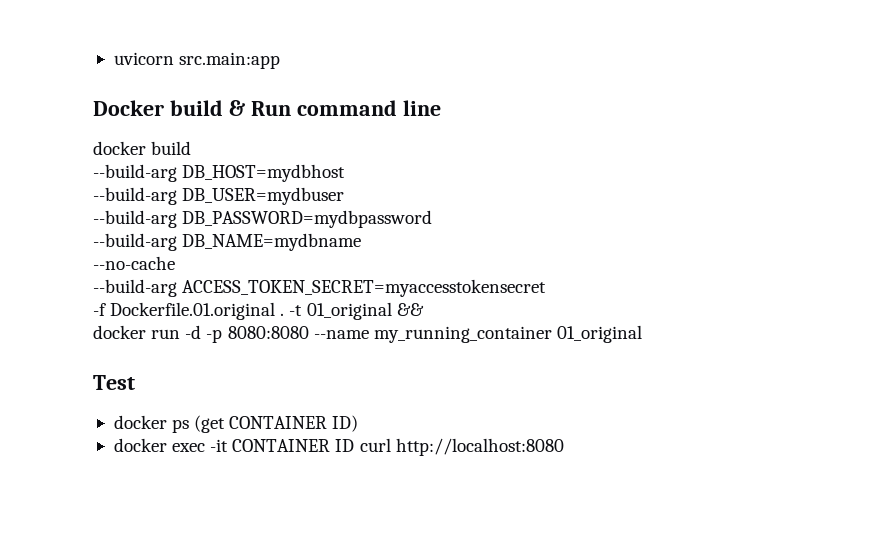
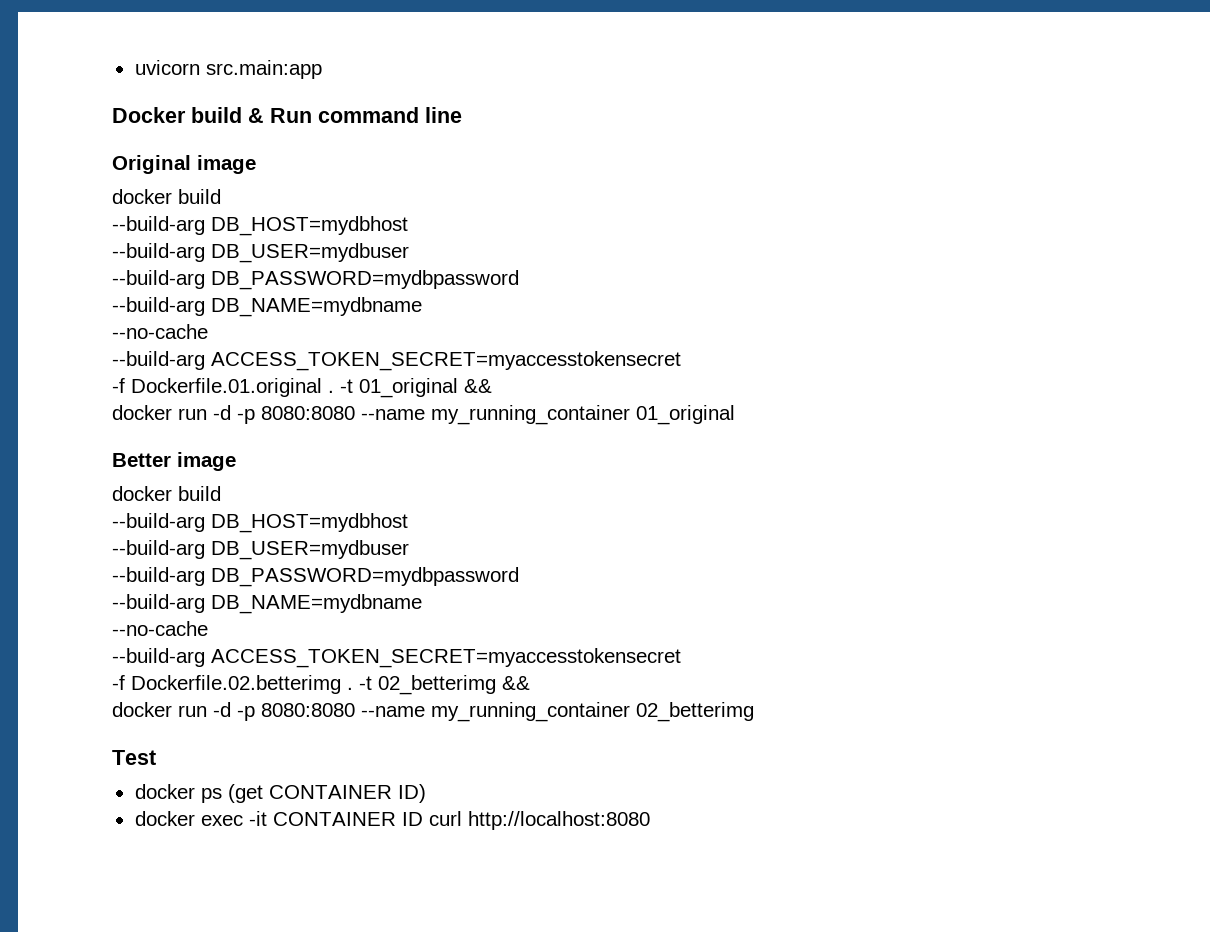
(441, 108) none -> [112,155,256,174] // Original image
(642, 334) none -> [112,452,236,471] [112,486,221,501] [112,513,408,533] [112,540,409,560] [112,567,519,587] [112,594,422,614] [112,621,208,636] [112,648,681,668] [112,675,530,695] [112,702,754,722] // Better image // docker build // --build-arg DB_HOST=mydbhost // --build-arg DB_USER=mydbuser // --build-arg DB_PASSWORD=mydbpassword // --build-arg DB_NAME=mydbname // --no-cache // --build-arg ACCESS_TOKEN_SECRET=myaccesstokensecret // -f Dockerfile.02.betterimg . -t 02_betterimg && // docker run -d -p 8080:8080 --name my_running_container 02_betterimg

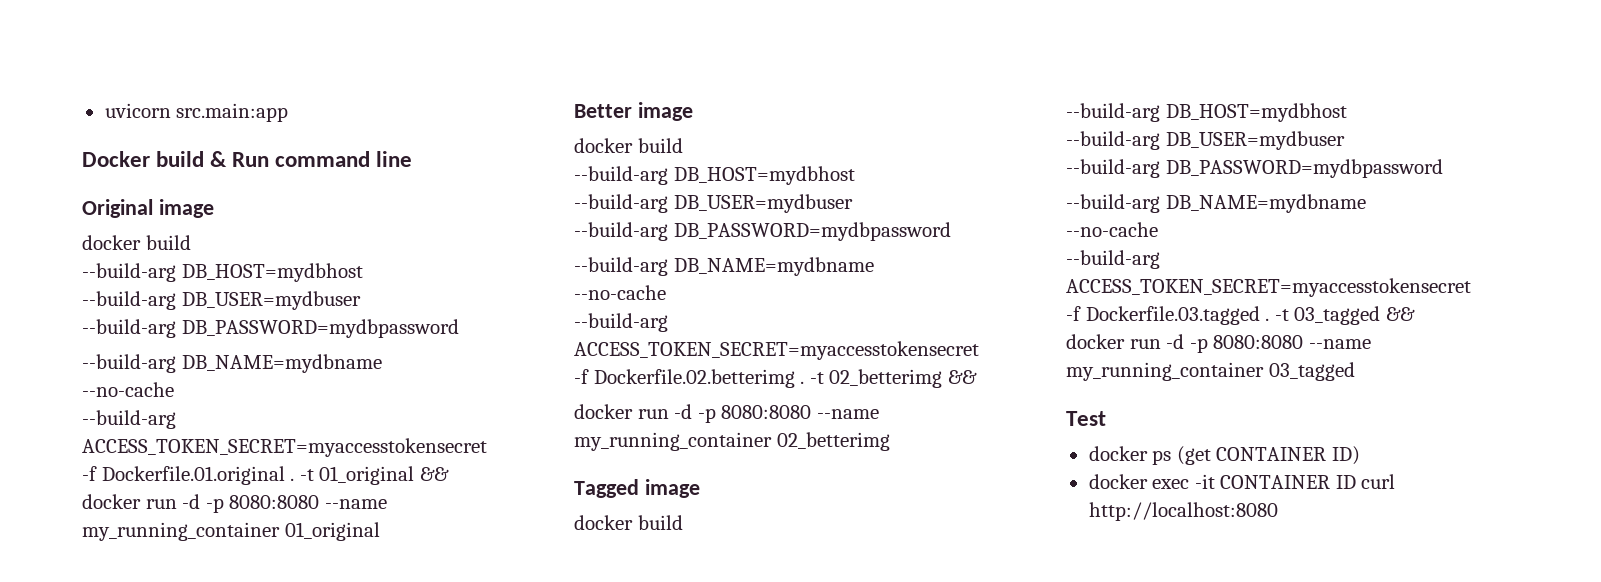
(754, 712) none -> [574,479,700,498] [574,515,683,530] [1066,103,1347,122] [1066,131,1345,150] [1066,159,1443,178] [1066,194,1366,213] [1066,222,1158,237] [1066,250,1160,269] [1066,278,1471,297] [1066,306,1415,325] [1066,334,1371,353] [1066,362,1355,381] // Tagged image // docker build // --build-arg DB_HOST=mydbhost // --build-arg DB_USER=mydbuser // --build-arg DB_PASSWORD=mydbpassword // --build-arg DB_NAME=mydbname // --no-cache // --build-arg ACCESS_TOKEN_SECRET=myaccesstokensecret // -f Dockerfile.03.tagged . -t 03_tagged && // docker run -d -p 8080:8080 --name my_running_container 03_tagged

